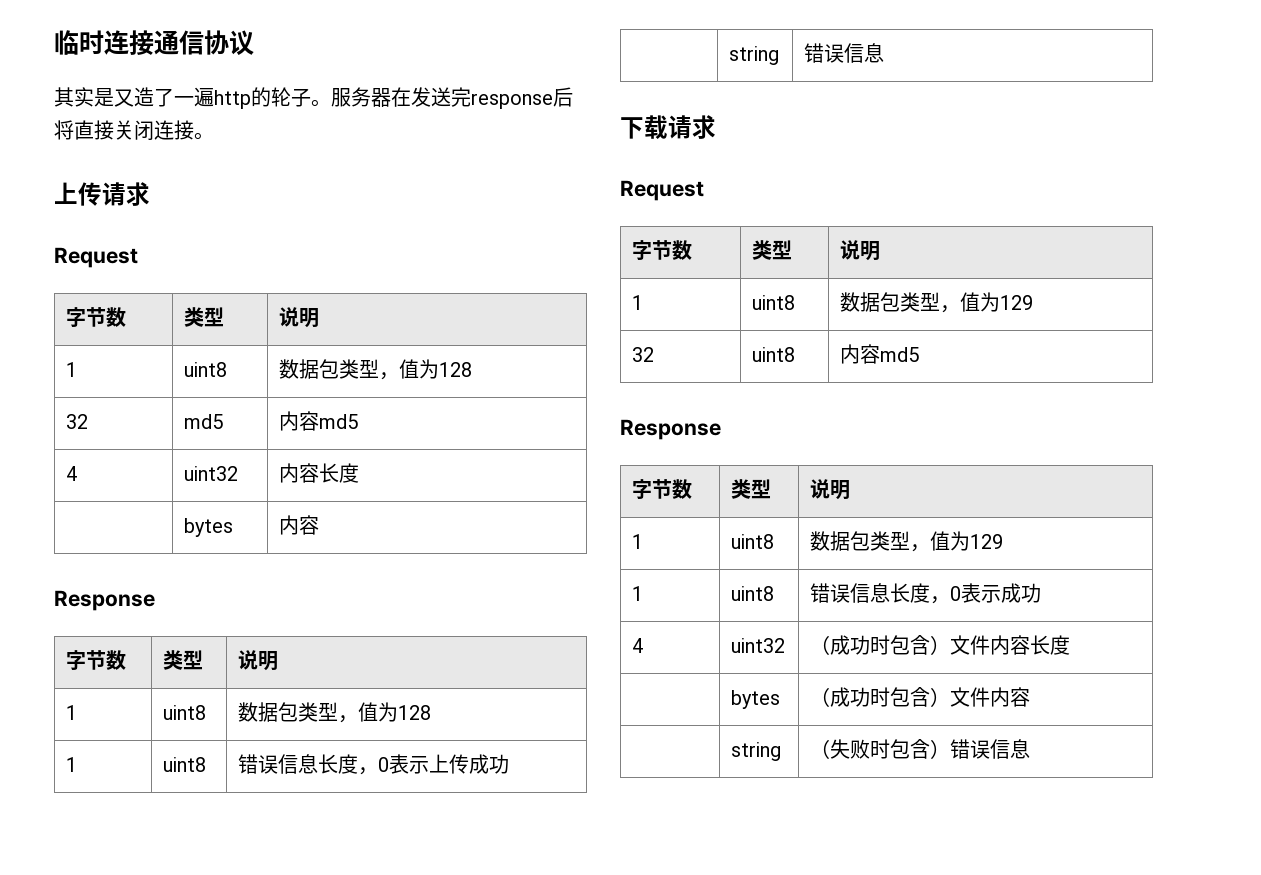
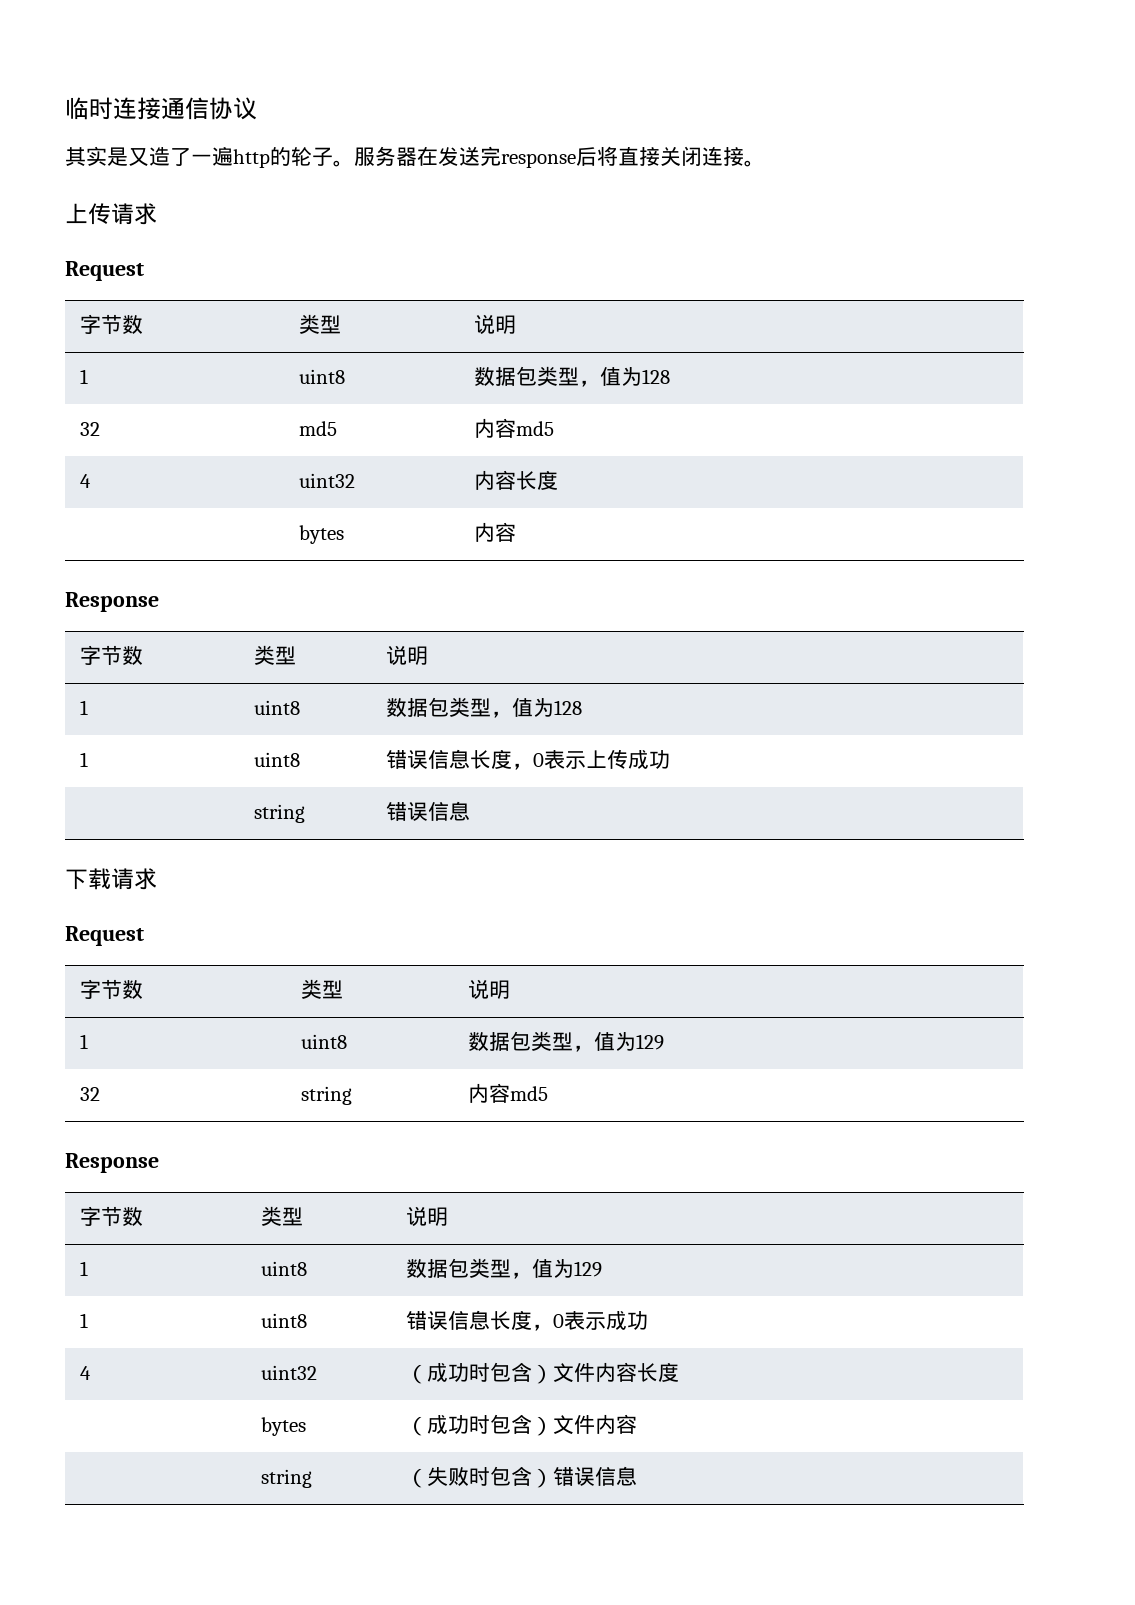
[752,347,796,362] uint8 -> [300,1086,352,1105] string

